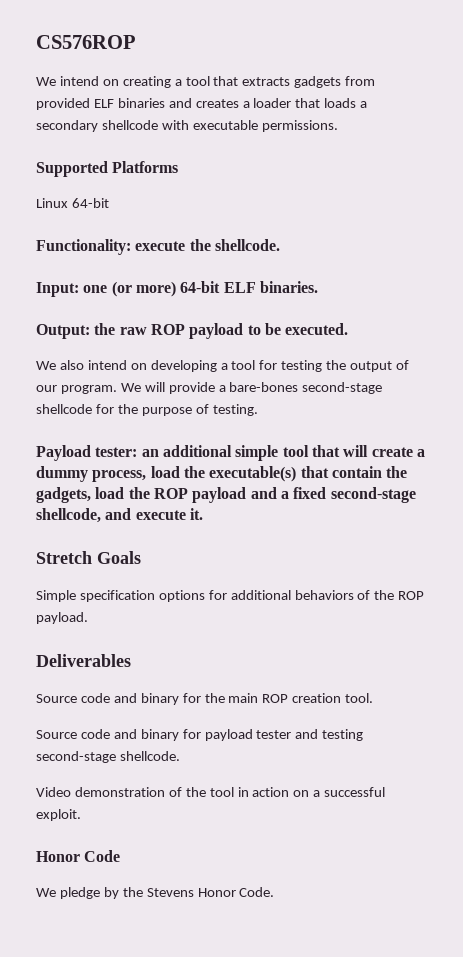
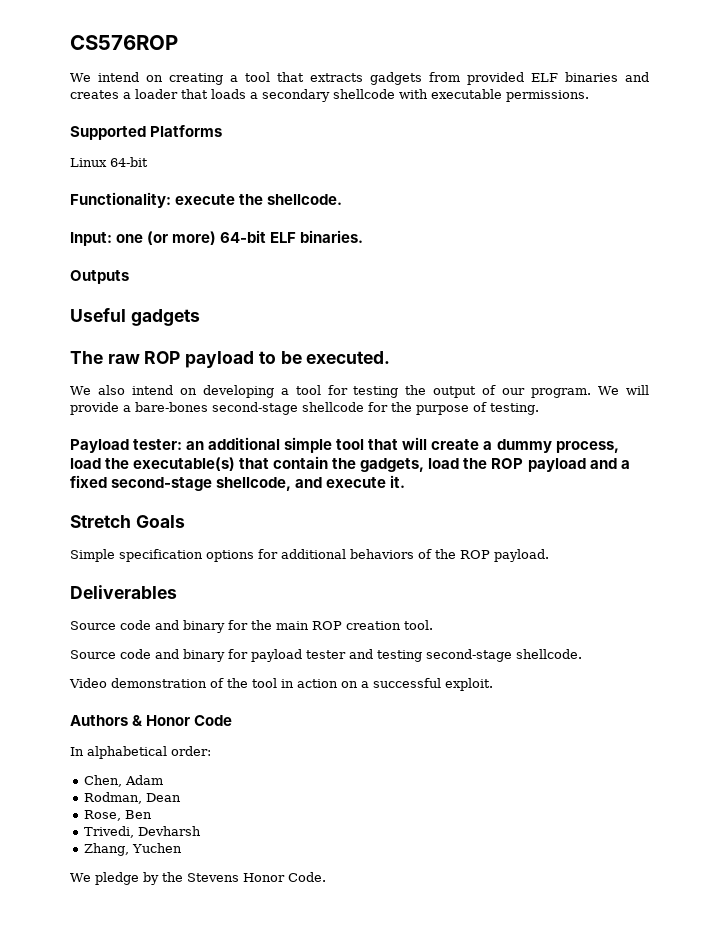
[36,323,116,339] Output: the -> [70,270,129,284] [70,308,200,326] [70,351,103,364] Outputs // Useful gadgets // The
(81, 815) none -> [70,715,143,726] Authors &
(121, 856) none -> [70,746,211,759] [84,775,164,787] [84,792,182,804] [84,810,153,821] [84,826,202,838] [84,843,183,856] // In alphabetical order: // Chen, Adam // Rodman, Dean // Rose, Ben // Trivedi, Devharsh // Zhang, Yuchen

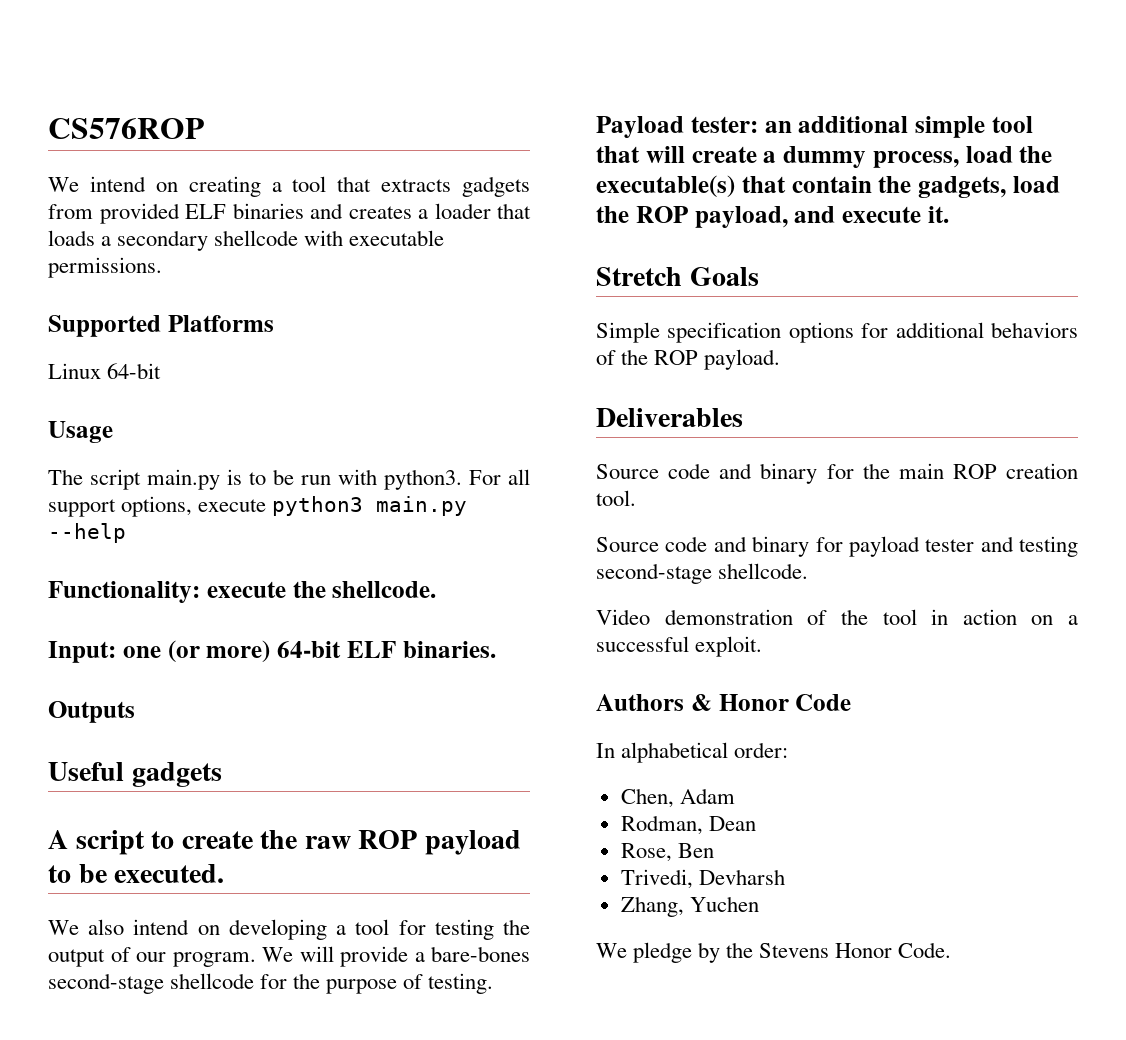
(148, 162) none -> [48,421,113,443] [48,469,530,490] [48,496,468,517] [48,523,126,543] // Usage // The script main.py is to be run with python3. For all support options, execute python3 main.py --help
[70,351,103,364] The -> [48,830,298,855] A script to create the
[527,458,630,472] [70,475,292,491] payload and a fixed second-stage shellcode, -> [694,206,788,228] payload,

